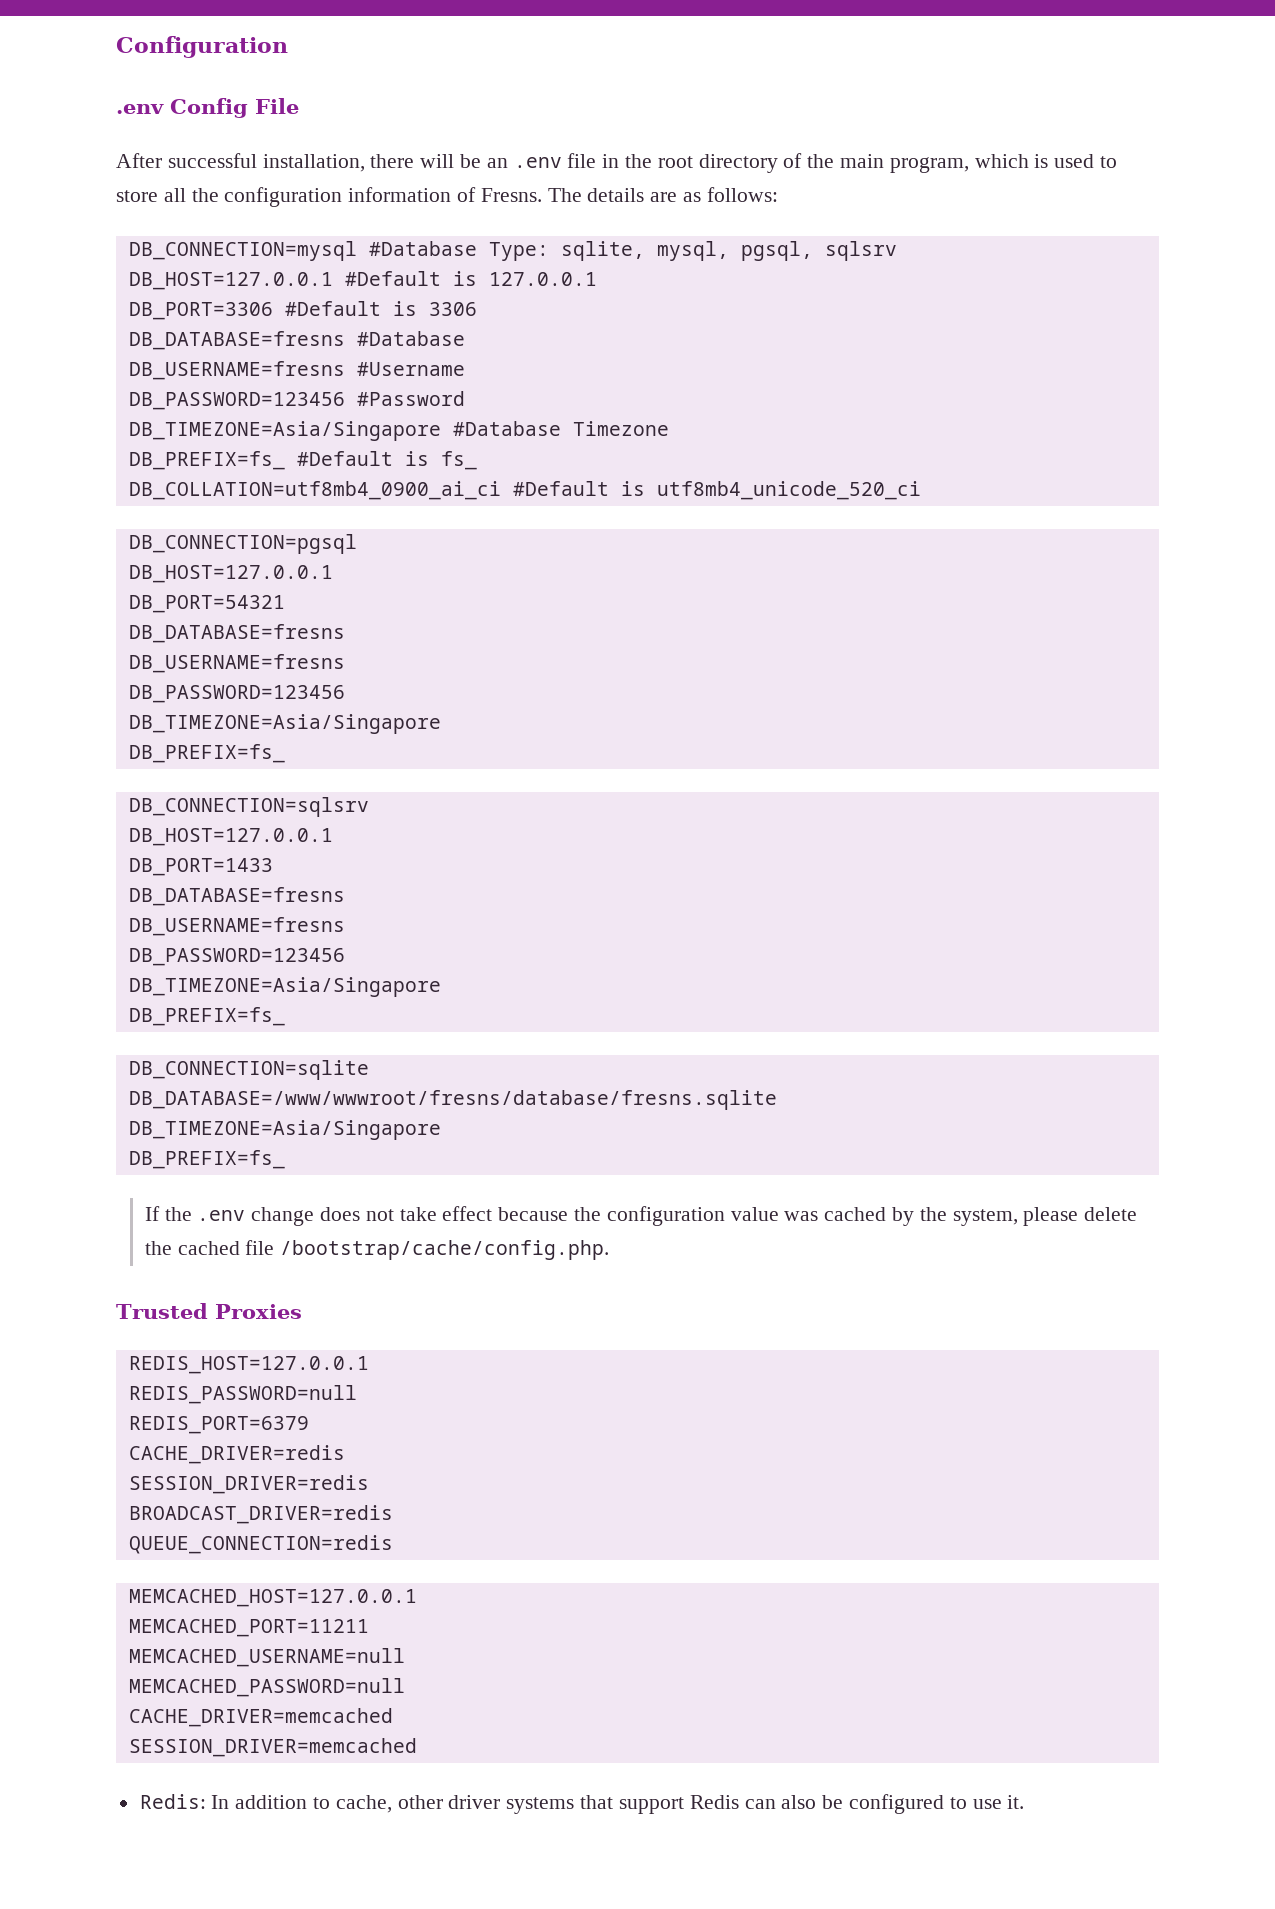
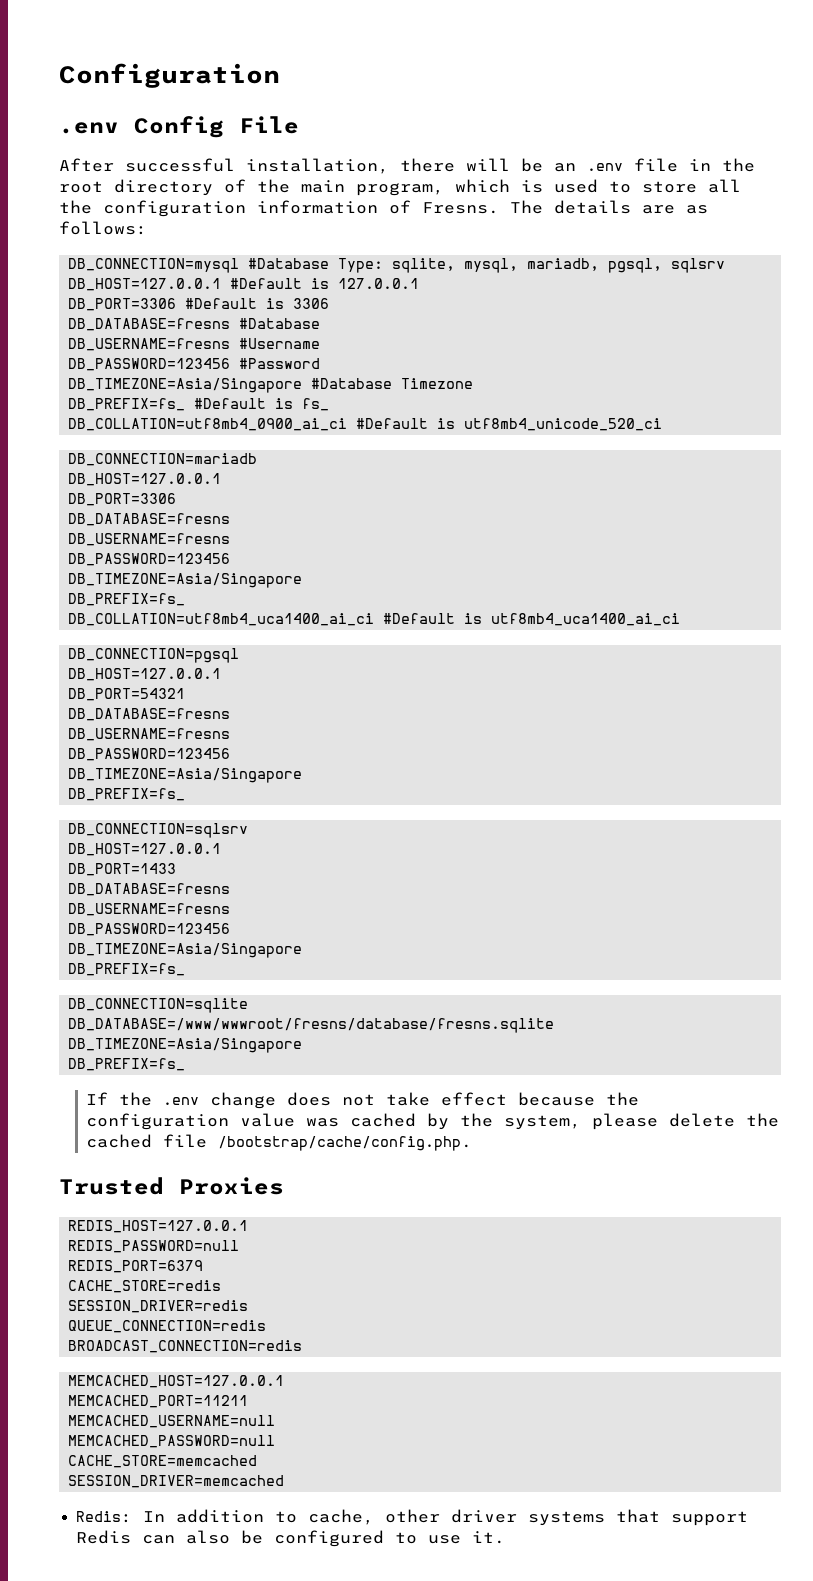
(729, 251) none -> [527,258,600,271] mariadb,
(921, 490) none -> [68,453,258,466] [68,473,222,486] [68,493,177,506] [68,513,231,526] [68,533,231,546] [68,553,231,566] [68,573,303,588] [68,593,186,606] [68,613,681,626] // DB_CONNECTION=mariadb // DB_HOST=127.0.0.1 // DB_PORT=3306 // DB_DATABASE=fresns // DB_USERNAME=fresns // DB_PASSWORD=123456 // DB_TIMEZONE=Asia/Singapore // DB_PREFIX=fs_ // DB_COLLATION=utf8mb4_uca1400_ai_ci #Default is utf8mb4_uca1400_ai_ci
[128,1445,345,1464] CACHE_DRIVER=redis -> [68,1280,222,1293] CACHE_STORE=redis
[128,1505,393,1524] [128,1535,393,1554] BROADCAST_DRIVER=redis // QUEUE_CONNECTION=redis -> [68,1320,267,1333] [68,1340,303,1353] QUEUE_CONNECTION=redis // BROADCAST_CONNECTION=redis
[128,1708,393,1727] CACHE_DRIVER=memcached -> [68,1455,258,1468] CACHE_STORE=memcached

